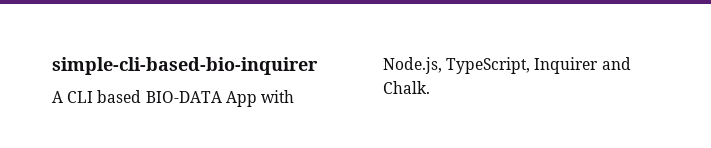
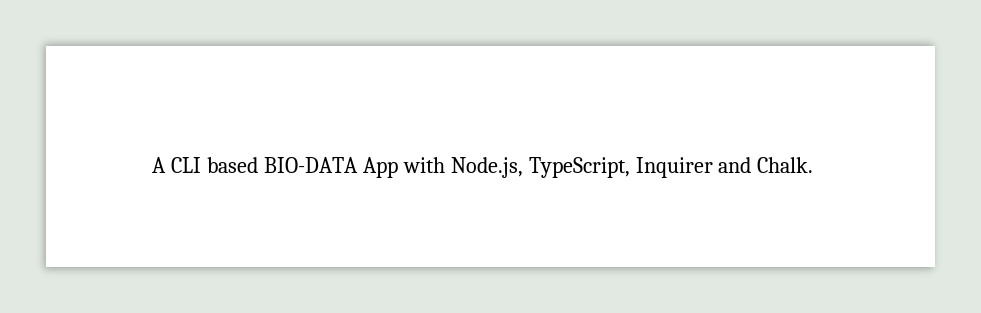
[52,57,318,75] simple-cli-based-bio-inquirer // -> (152, 165) none

